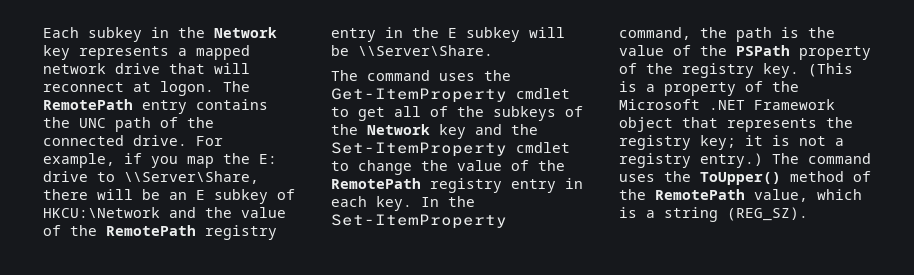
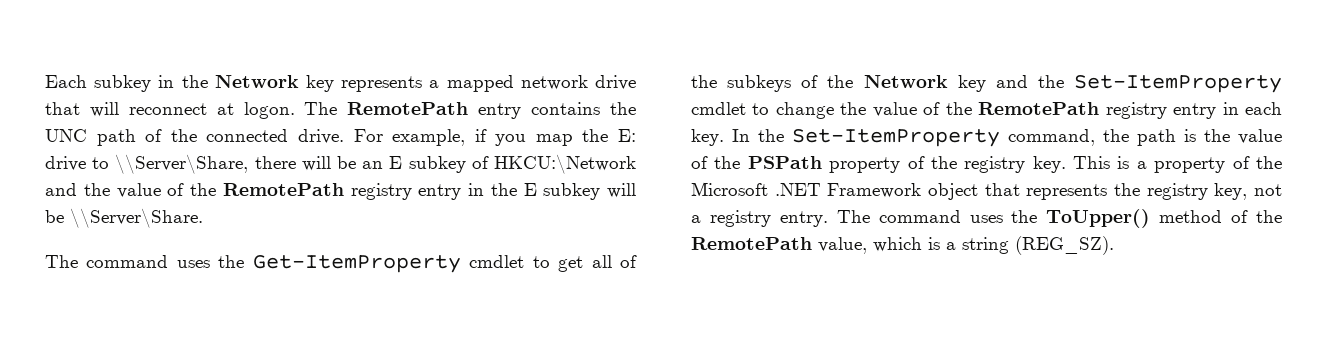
[808,63,853,77] (This -> [1073,156,1111,169] This
[700,135,790,150] key; it is -> [1214,183,1248,200] key,
[700,153,763,168] entry.) -> [779,211,828,227] entry.

